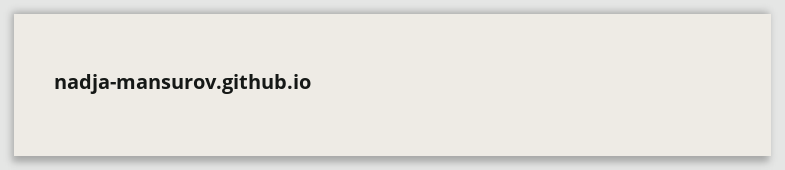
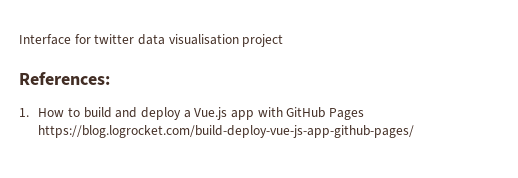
[54,74,311,94] nadja-mansurov.github.io -> [19,34,284,47] [19,72,110,85] [19,107,364,120] [38,125,415,138] Interface for twitter data visualisation project // References: // 1. How to build and deploy a Vue.js app with GitHub Pages https://blog.logrocket.com/build-deploy-vue-js-app-github-pages/

